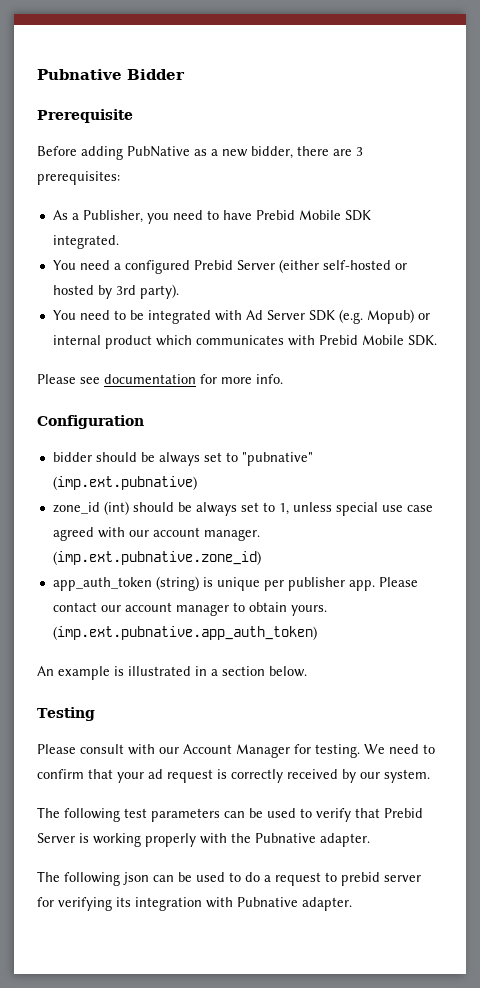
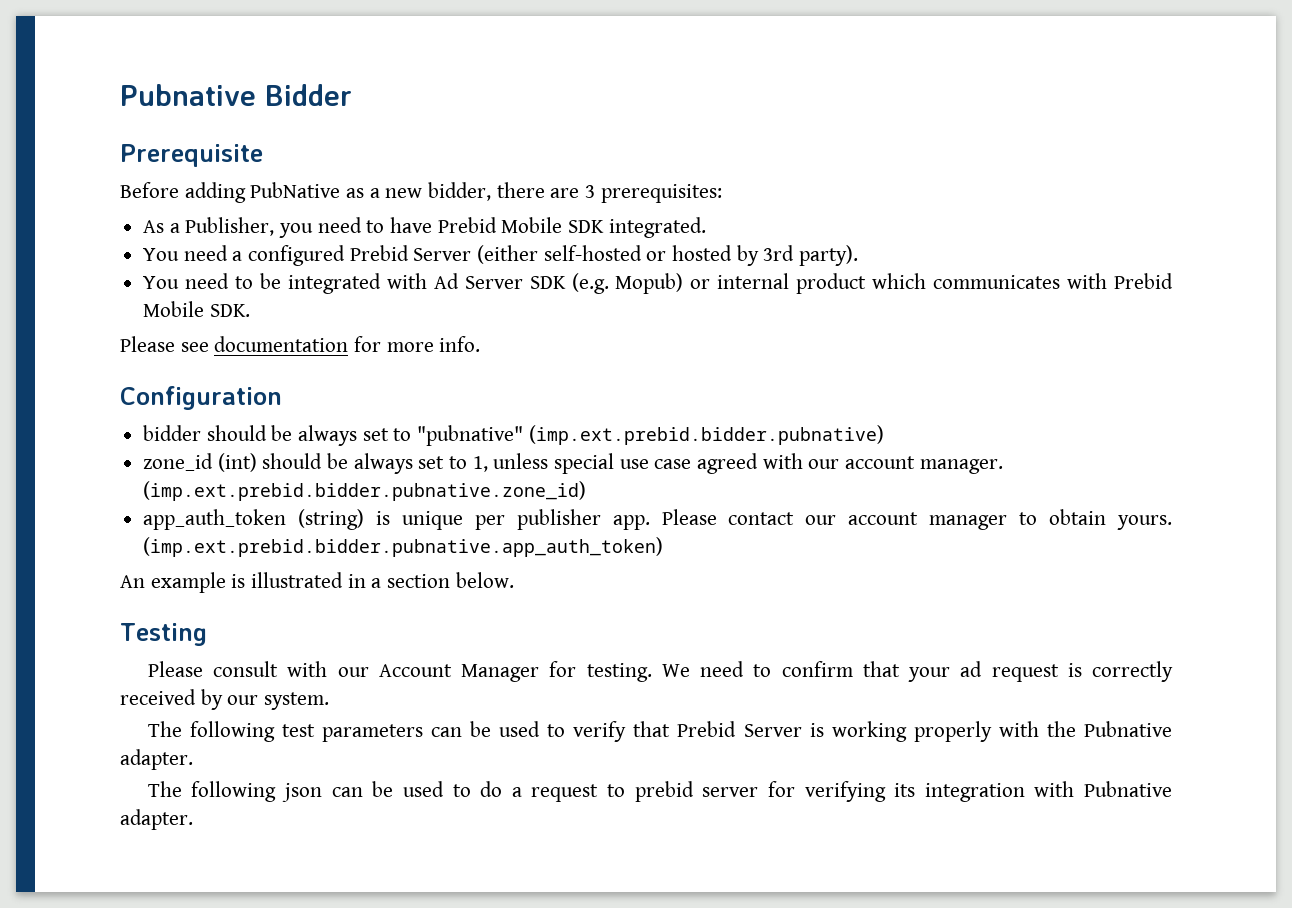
[52,476,197,490] (imp.ext.pubnative) -> [528,425,884,445] (imp.ext.prebid.bidder.pubnative)
[52,551,261,565] (imp.ext.pubnative.zone_id) -> [143,481,587,501] (imp.ext.prebid.bidder.pubnative.zone_id)
[52,626,317,640] (imp.ext.pubnative.app_auth_token) -> [143,537,664,557] (imp.ext.prebid.bidder.pubnative.app_auth_token)

